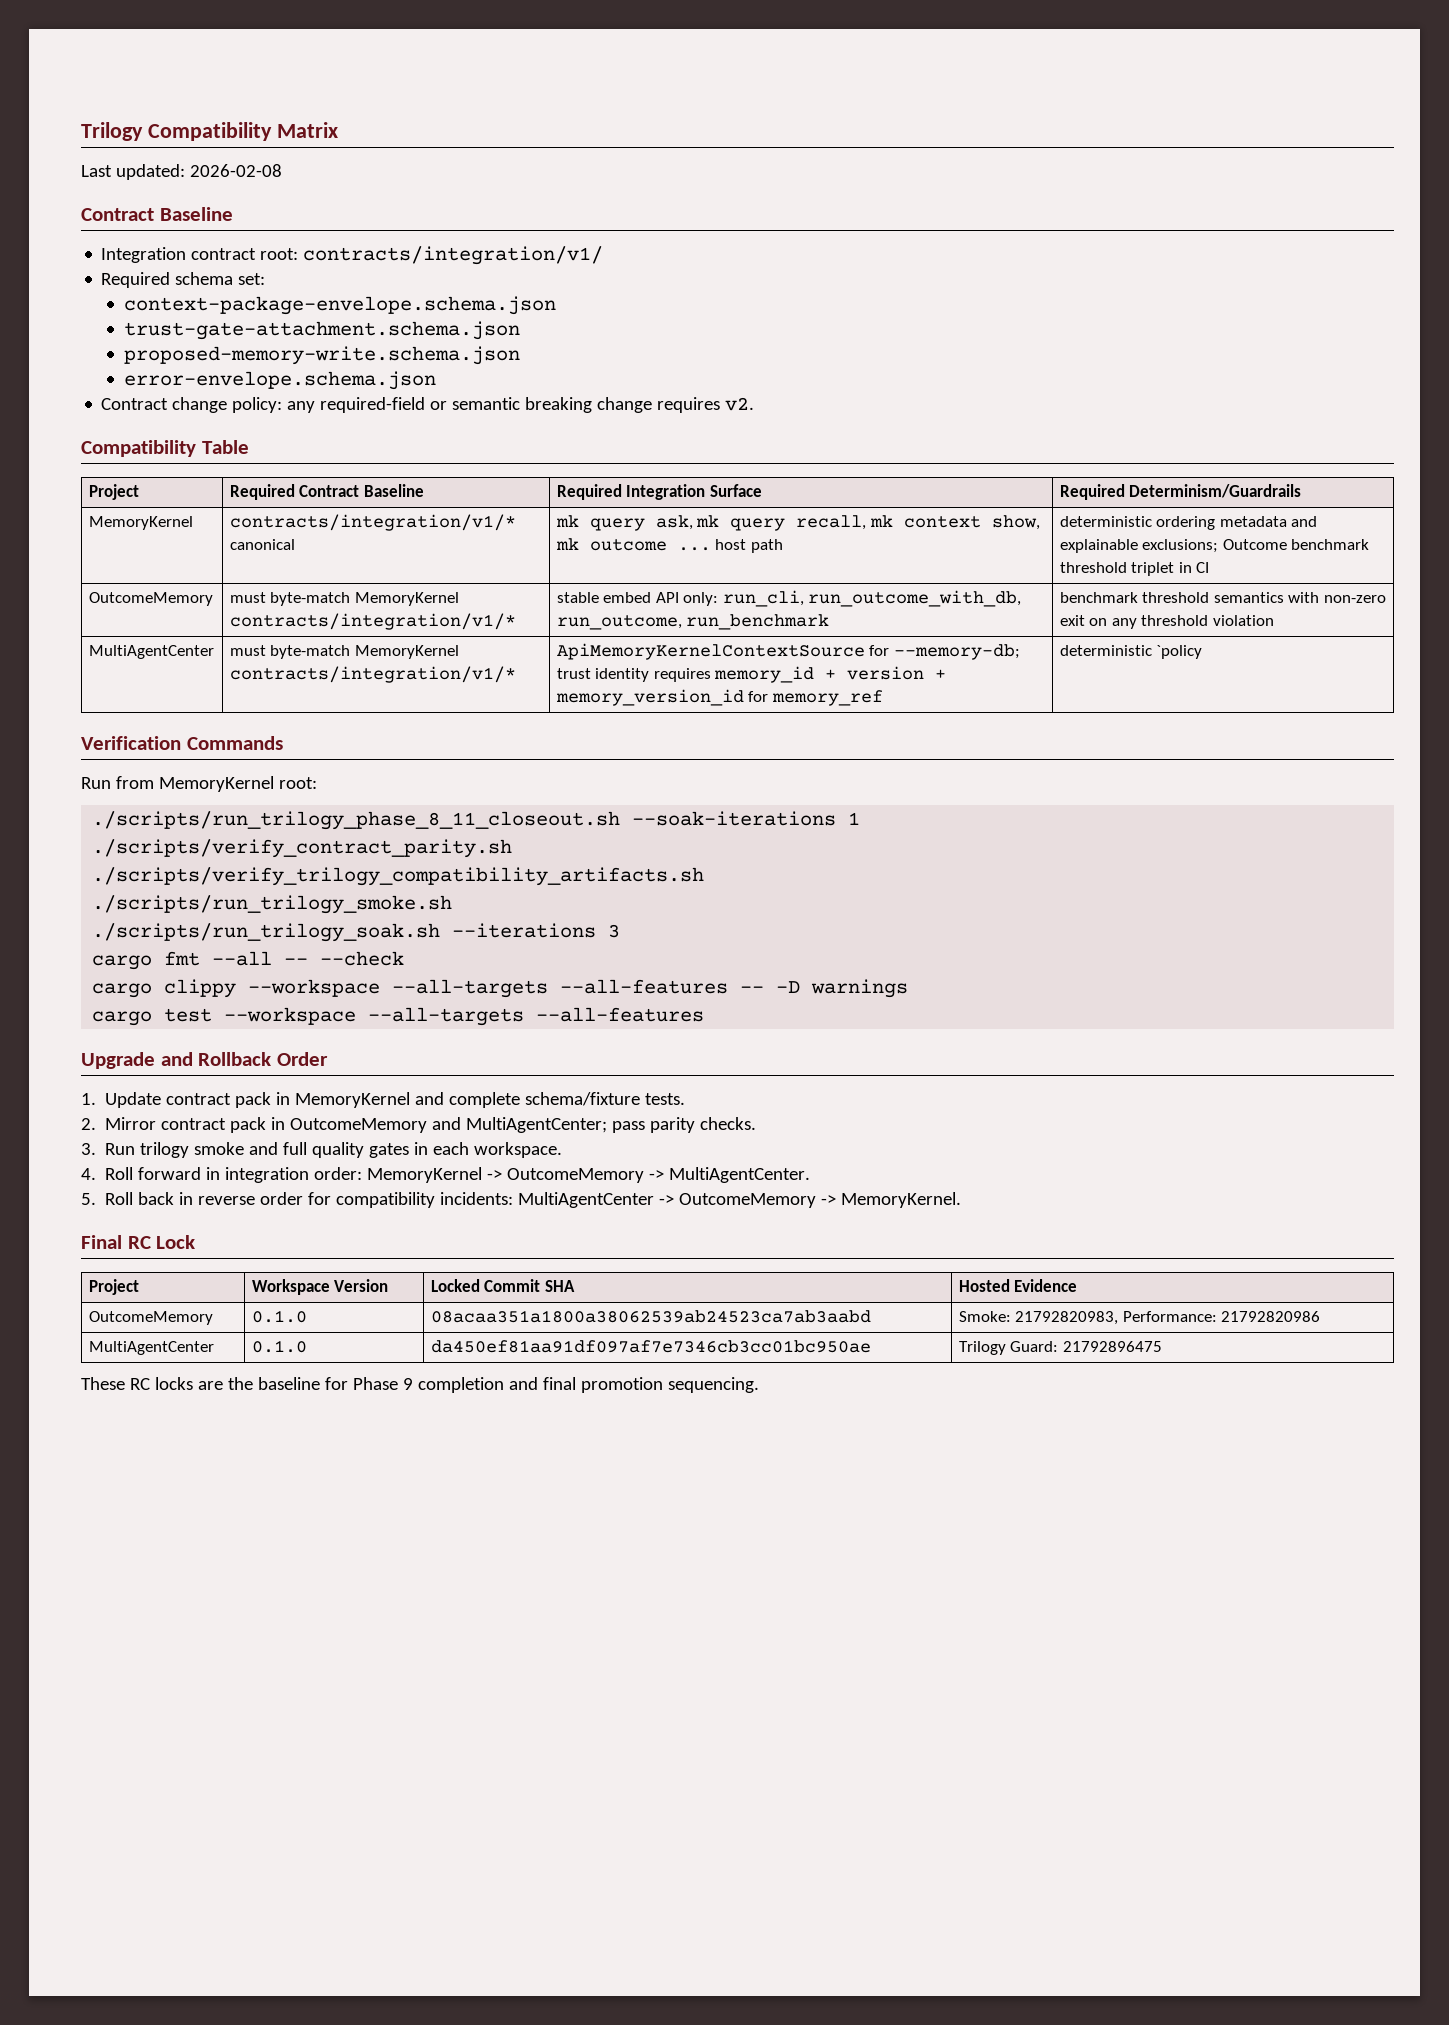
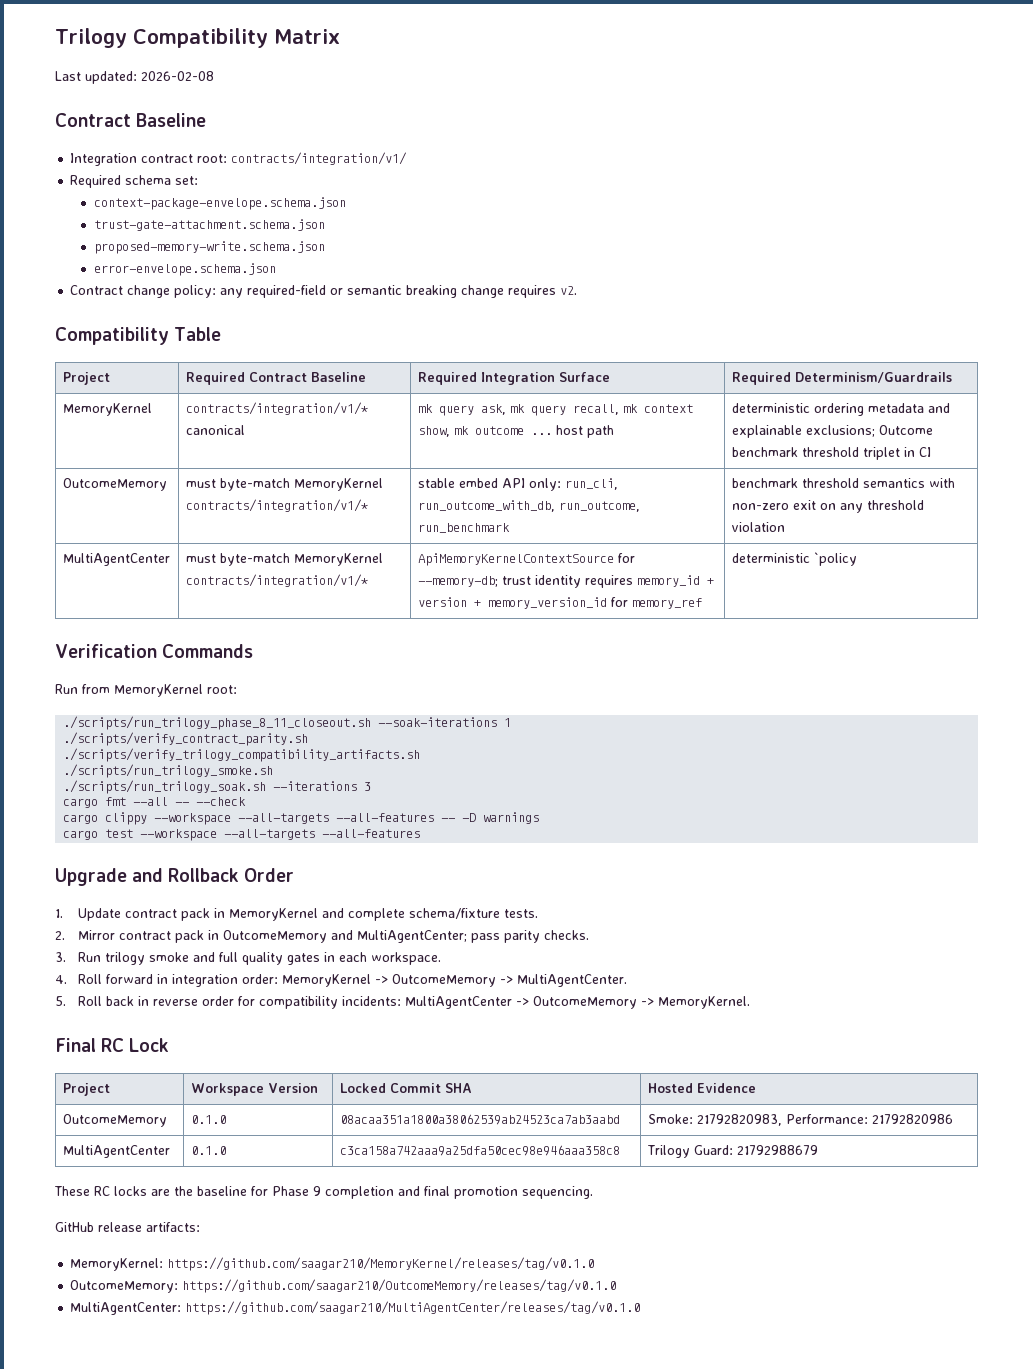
[430,1340,871,1353] da450ef81aa91df097af7e7346cb3cc01bc950ae -> [339,1145,620,1156] c3ca158a742aaa9a25dfa50cec98e946aaa358c8
[1062,1341,1162,1352] 21792896475 -> [736,1145,818,1155] 21792988679
(759, 1385) none -> [55,1222,200,1232] [70,1257,595,1271] [70,1279,617,1293] [70,1301,641,1315] // GitHub release artifacts: // MemoryKernel: https://github.com/saagar210/MemoryKernel/releases/tag/v0.1.0 // OutcomeMemory: https://github.com/saagar210/OutcomeMemory/releases/tag/v0.1.0 // MultiAgentCenter: https://github.com/saagar210/MultiAgentCenter/releases/tag/v0.1.0

